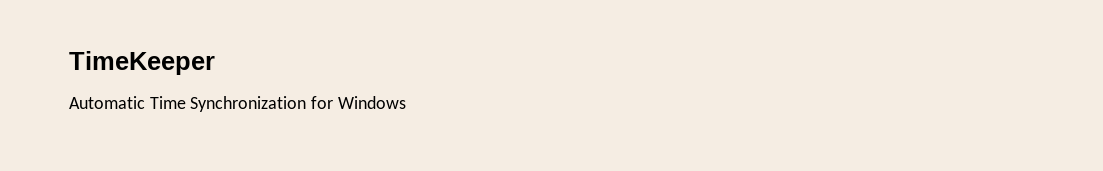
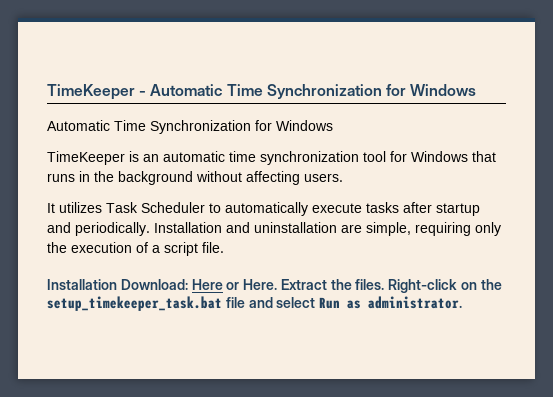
[69,51,215,75] [69,96,406,112] TimeKeeper // Automatic Time Synchronization for Windows -> [47,84,477,100] [47,120,333,134] [47,151,496,165] [47,171,343,185] [47,202,480,216] [47,222,501,236] [47,242,224,256] [47,279,502,293] [47,296,463,311] TimeKeeper - Automatic Time Synchronization for Windows // Automatic Time Synchronization for Windows // TimeKeeper is an automatic time synchronization tool for Windows that runs in the background without affecting users. // It utilizes Task Scheduler to automatically execute tasks after startup and periodically. Installation and uninstallation are simple, requiring only the execution of a script file. // Installation Download: Here or Here. Extract the files. Right-click on the setup_timekeeper_task.bat file and select Run as administrator.

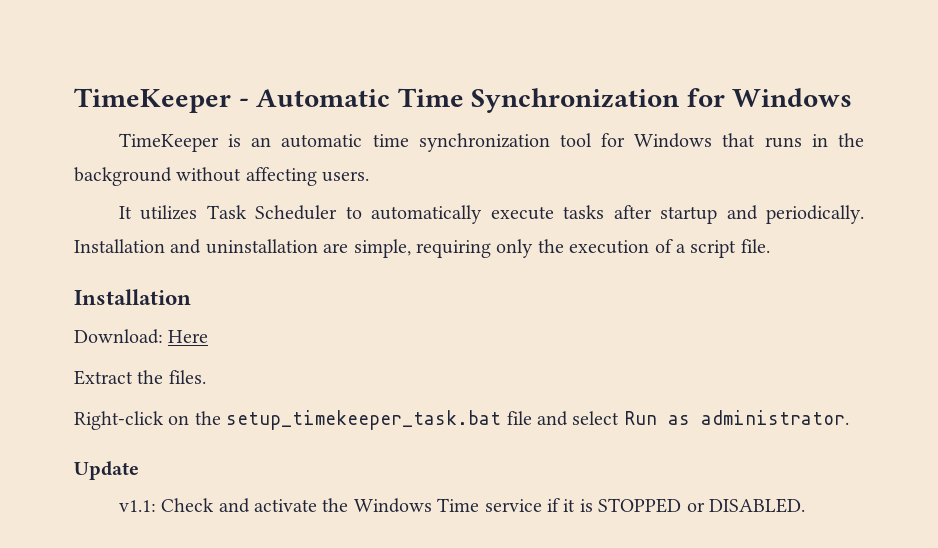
[47,120,333,134] // Automatic Time Synchronization for Windows -> (853, 97) none
(117, 284) none -> (191, 297) //
[226,279,278,290] or Here. -> (209, 336) //
(385, 284) none -> (206, 377) //
(463, 302) none -> [74,461,139,480] [118,498,806,513] // Update // v1.1: Check and activate the Windows Time service if it is STOPPED or DISABLED.

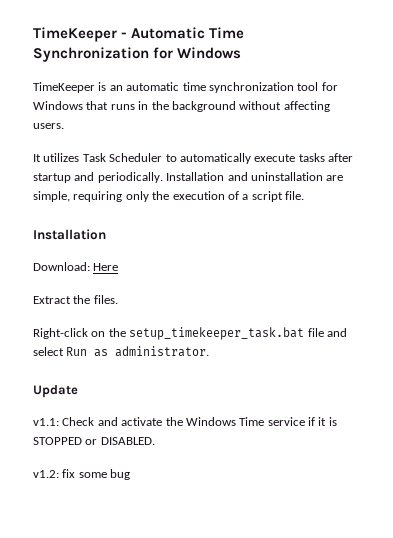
(806, 505) none -> [33,469,131,480] // v1.2: fix some bug

